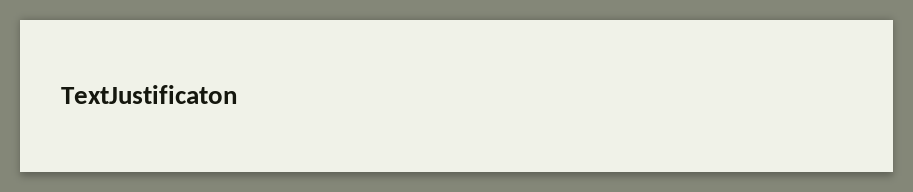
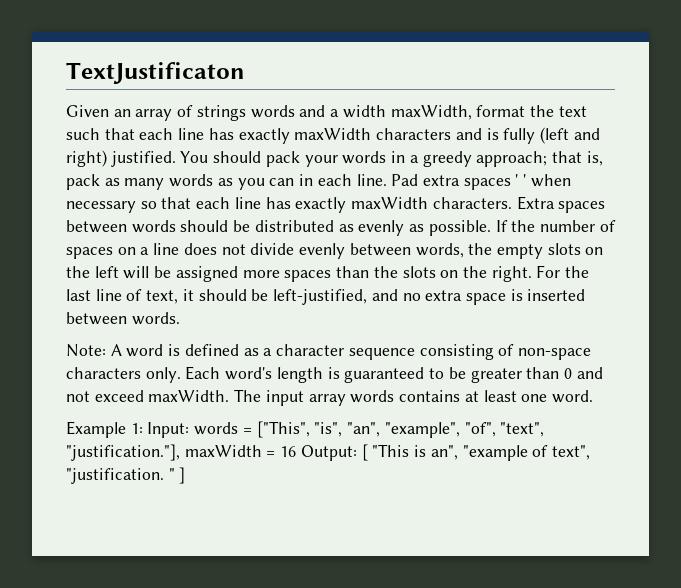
(237, 94) none -> [66,105,587,121] [66,127,600,144] [66,150,603,167] [66,174,571,190] [66,196,606,213] [66,220,616,236] [66,243,604,259] [66,265,590,282] [66,289,586,305] [66,312,180,325] [66,344,591,360] [66,366,603,383] [66,389,593,406] [66,421,545,438] [66,444,590,461] [66,467,186,484] // Given an array of strings words and a width maxWidth, format the text such that each line has exactly maxWidth characters and is fully (left and right) justified. You should pack your words in a greedy approach; that is, pack as many words as you can in each line. Pad extra spaces ' ' when necessary so that each line has exactly maxWidth characters. Extra spaces between words should be distributed as evenly as possible. If the number of spaces on a line does not divide evenly between words, the empty slots on the left will be assigned more spaces than the slots on the right. For the last line of text, it should be left-justified, and no extra space is inserted between words. // Note: A word is defined as a character sequence consisting of non-space characters only. Each word's length is guaranteed to be greater than 0 and not exceed maxWidth. The input array words contains at least one word. // Example 1: Input: words = ["This", "is", "an", "example", "of", "text", "justification."], maxWidth = 16 Output: [ "This is an", "example of text", "justification. " ]

